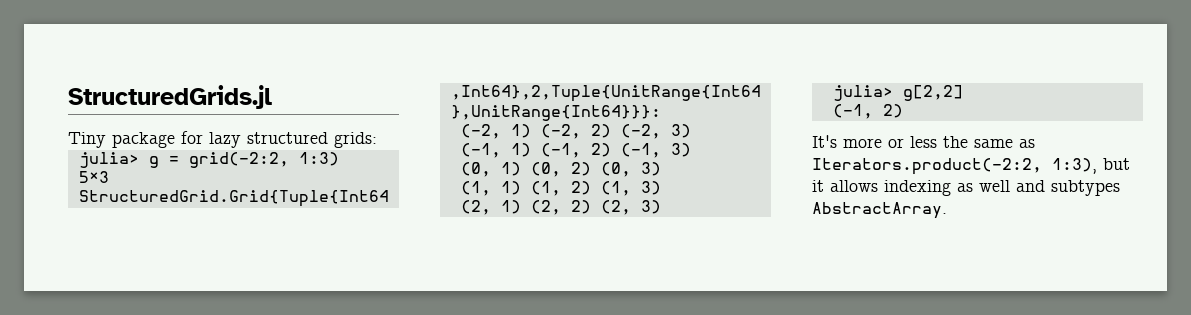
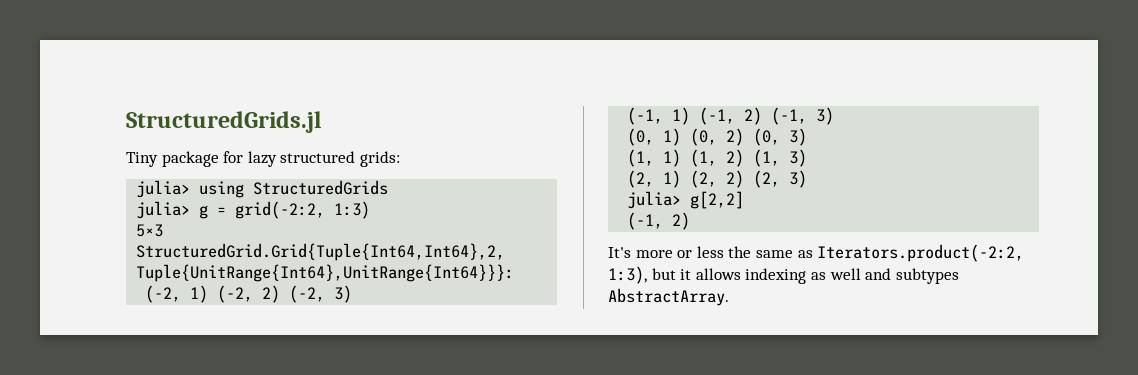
(377, 140) none -> [136,180,389,198] // julia> using StructuredGrids

